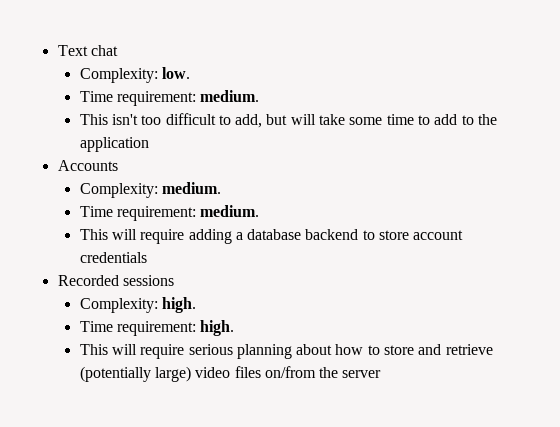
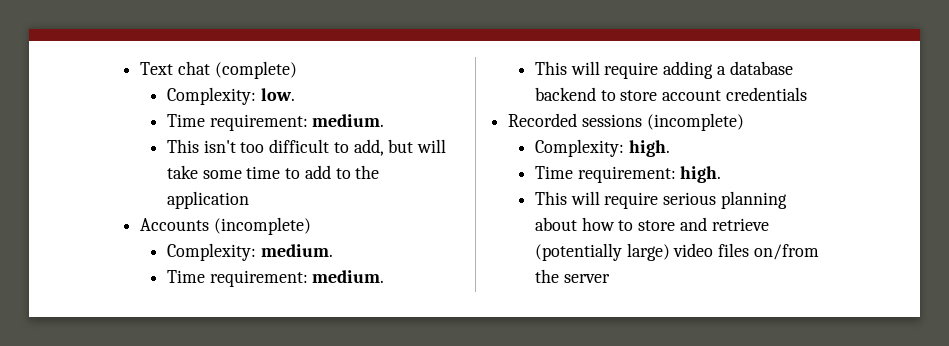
(118, 50) none -> [214,61,297,79] (complete)
(118, 165) none -> [213,217,311,235] (incomplete)
(174, 280) none -> [646,113,744,131] (incomplete)

